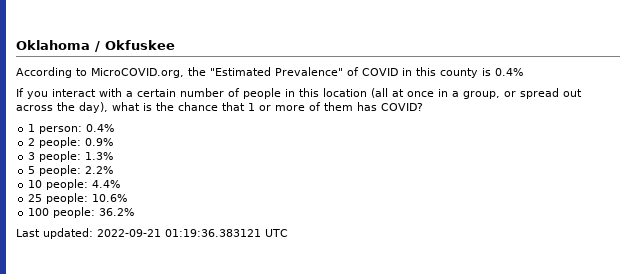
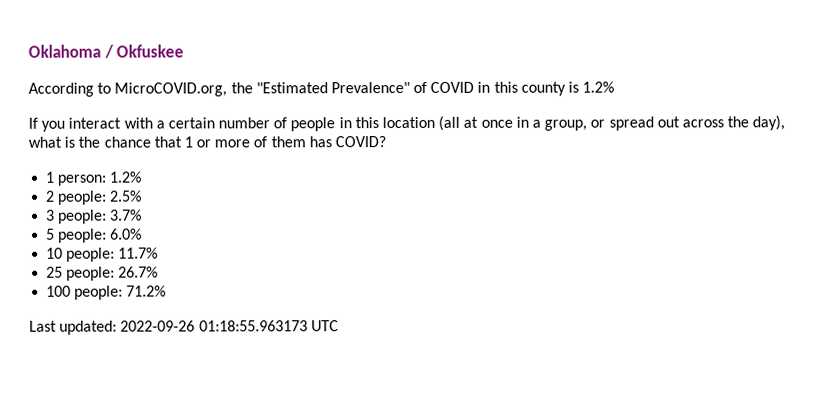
[495,68,523,76] 0.4% -> [582,81,615,93] 1.2%
[86,124,115,132] 0.4% -> [109,171,142,183] 1.2%
[85,138,114,146] 0.9% -> [109,190,143,202] 2.5%
[85,152,114,160] 1.3% -> [110,209,143,221] 3.7%
[85,166,114,174] 2.2% -> [110,228,143,240] 6.0%
[92,180,121,188] 4.4% -> [118,247,159,259] 11.7%
[92,194,128,202] 10.6% -> [118,266,159,278] 26.7%
[99,208,135,216] 36.2% -> [126,285,167,297] 71.2%
[97,229,261,237] 2022-09-21 01:19:36.383121 -> [120,320,308,332] 2022-09-26 01:18:55.963173

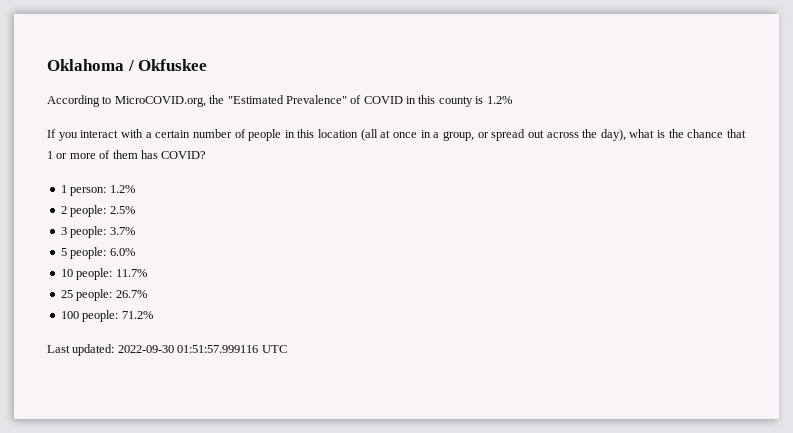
[120,320,308,332] 2022-09-26 01:18:55.963173 -> [117,345,259,353] 2022-09-30 01:51:57.999116

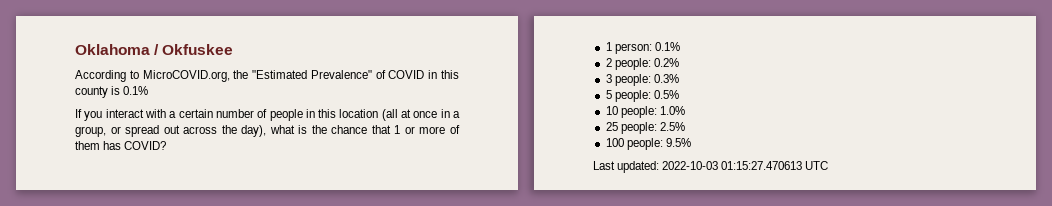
[486,96,512,104] 1.2% -> [123,86,149,95] 0.1%
[109,185,135,193] 1.2% -> [654,42,680,51] 0.1%
[109,206,135,214] 2.5% -> [653,58,679,67] 0.2%
[109,227,135,235] 3.7% -> [653,74,679,83] 0.3%
[109,248,135,256] 6.0% -> [653,90,679,99] 0.5%
[115,269,147,277] 11.7% -> [659,106,685,115] 1.0%
[115,290,147,298] 26.7% -> [659,122,685,131] 2.5%
[121,311,153,319] 71.2% -> [665,138,691,147] 9.5%
[117,345,259,353] 2022-09-30 01:51:57.999116 -> [662,161,803,170] 2022-10-03 01:15:27.470613

